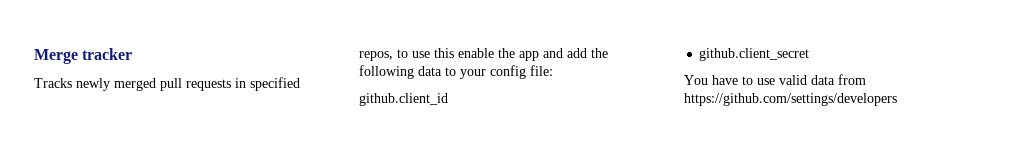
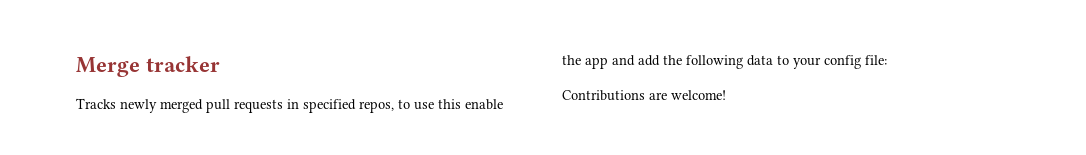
[359,93,448,106] [699,48,810,61] [684,74,866,85] [684,93,897,106] github.client_id // github.client_secret // You have to use valid data from https://github.com/settings/developers -> [562,90,726,101] Contributions are welcome!

